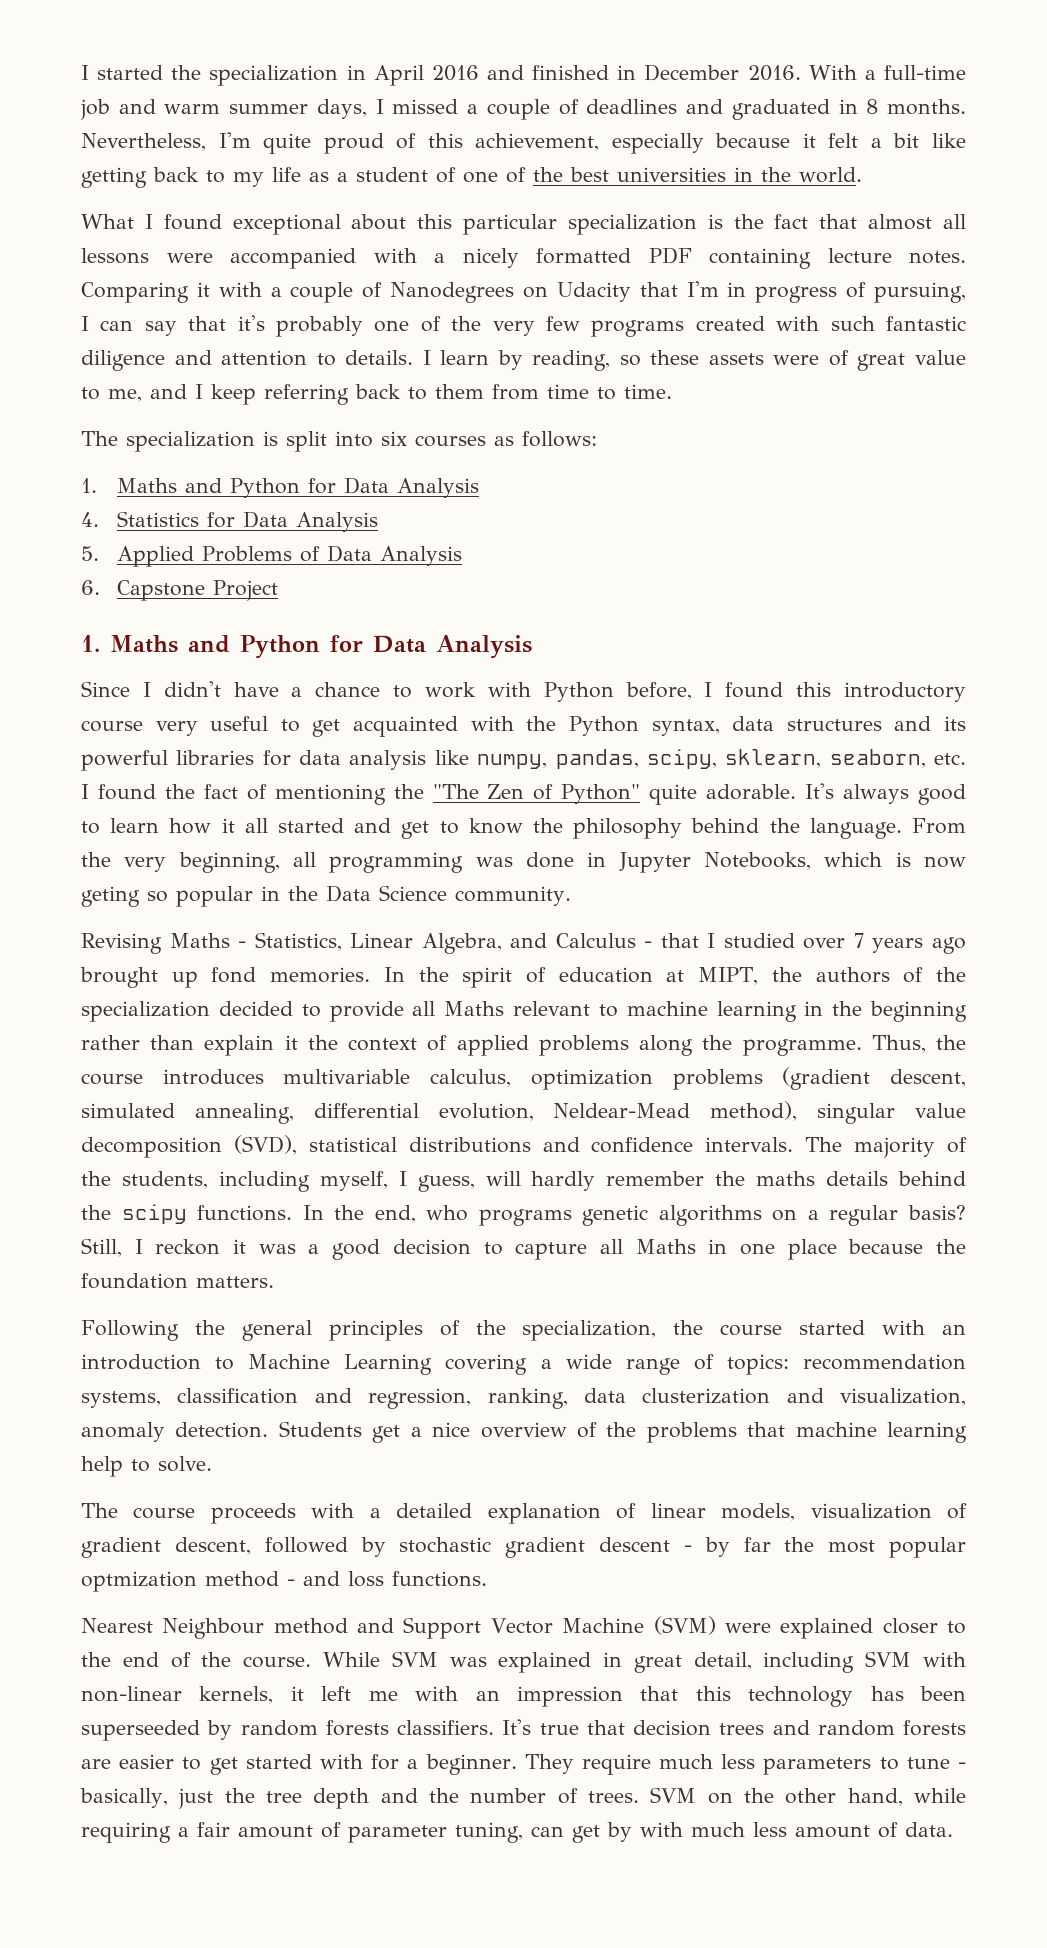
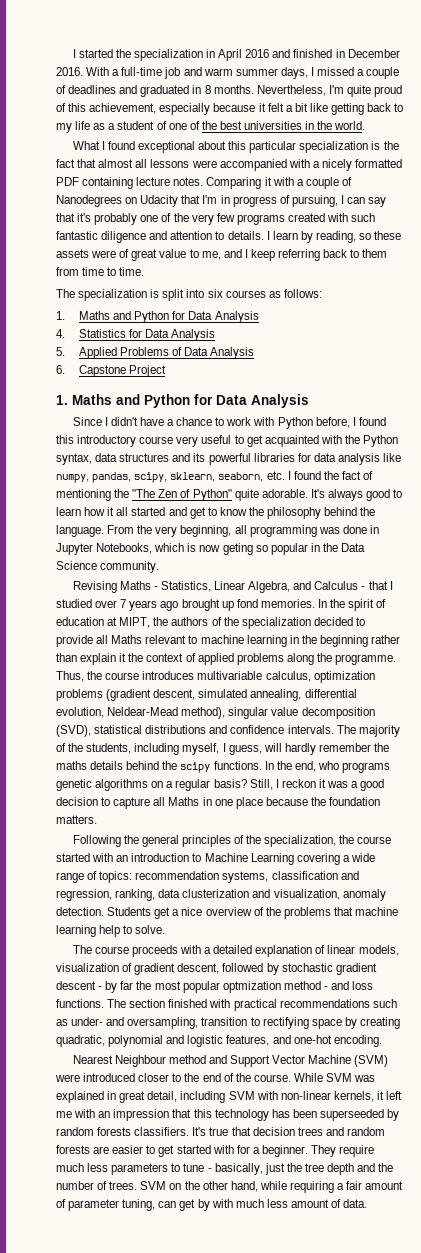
(487, 1579) none -> [107,999,397,1011] [56,1017,400,1029] [56,1035,382,1047] The section finished with practical recommendations such as under- and oversampling, transition to rectifying space by creating quadratic, polynomial and logistic features, and one-hot encoding.
[780,1618,874,1639] explained -> [83,1073,136,1082] introduced

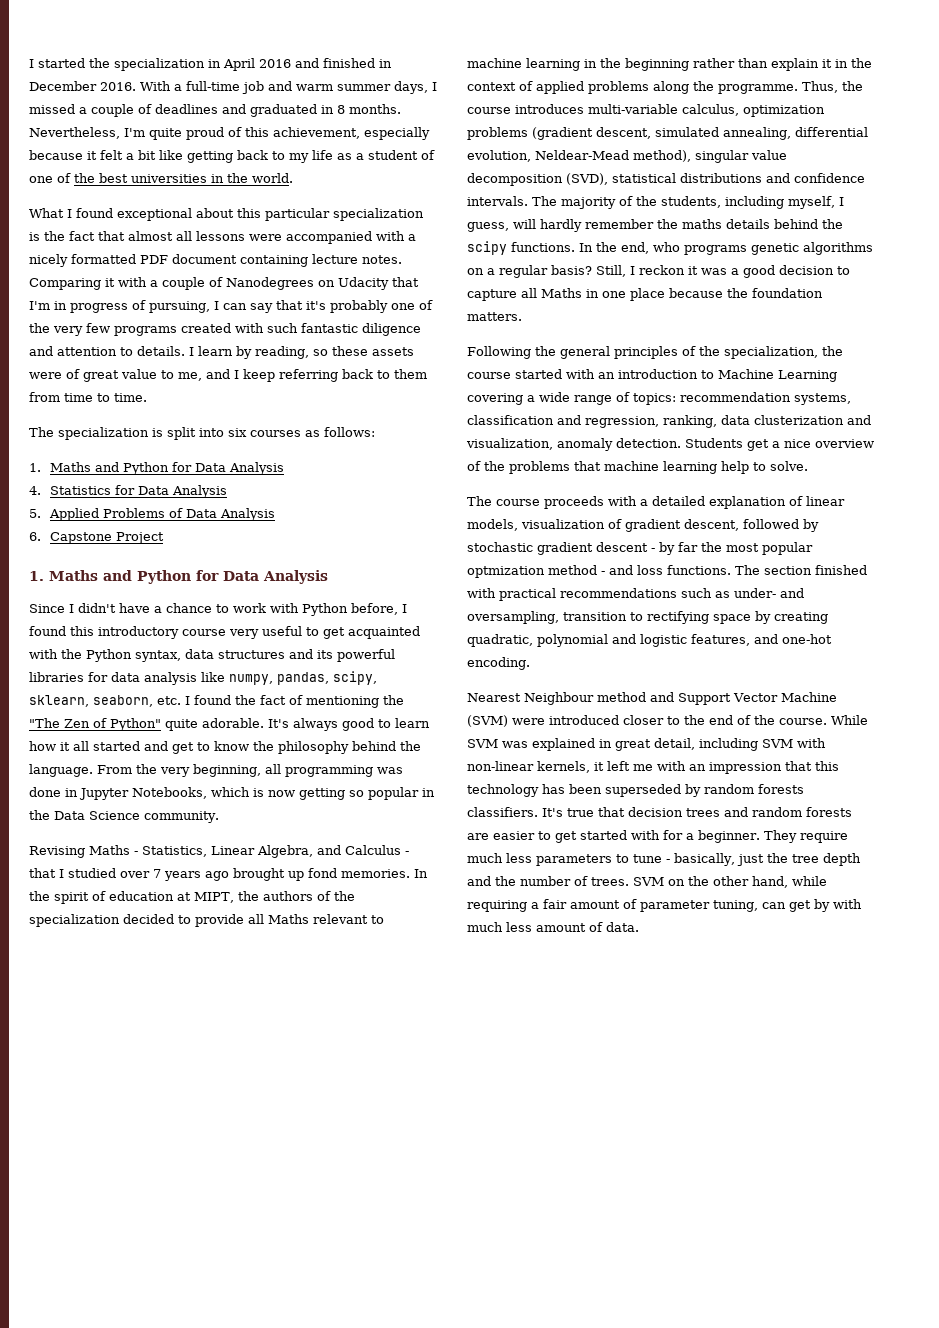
(79, 181) none -> [172,254,237,264] document
[222,543,253,555] geting -> [299,788,345,800] getting
(127, 657) none -> [835,59,848,68] in
[197,671,263,680] multivariable -> [588,104,678,114] multi-variable
[319,1109,384,1121] superseeded -> [605,784,681,797] superseded

